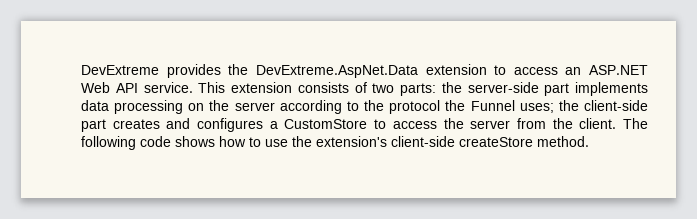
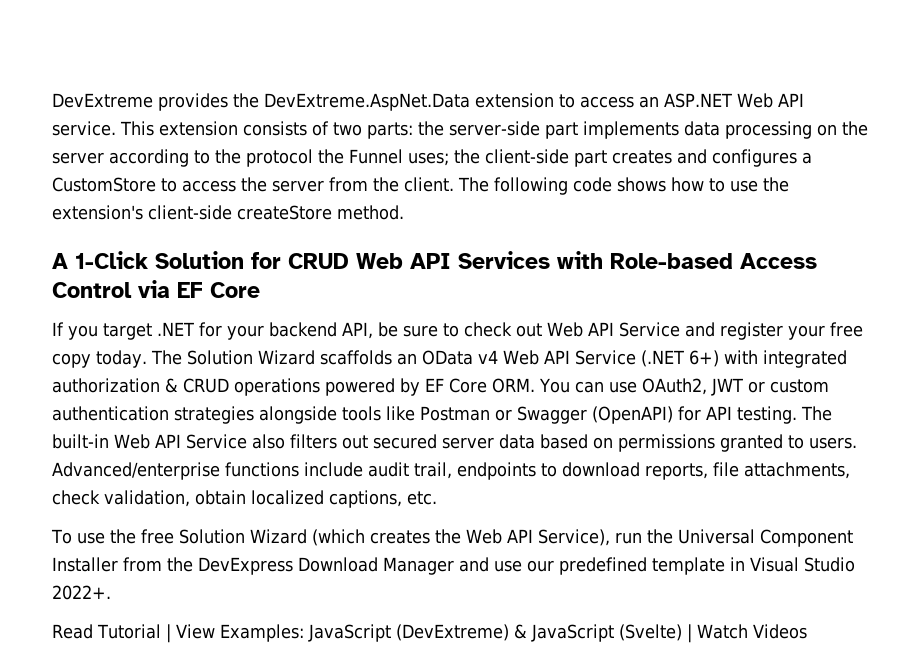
(589, 141) none -> [52,251,817,269] [52,280,260,298] [52,322,863,340] [52,350,847,368] [52,378,829,396] [52,406,832,424] [52,434,857,452] [52,462,850,480] [52,490,437,508] [51,529,853,547] [52,557,855,575] [52,585,111,600] [52,624,807,643] // A 1-Click Solution for CRUD Web API Services with Role-based Access Control via EF Core // If you target .NET for your backend API, be sure to check out Web API Service and register your free copy today. The Solution Wizard scaffolds an OData v4 Web API Service (.NET 6+) with integrated authorization & CRUD operations powered by EF Core ORM. You can use OAuth2, JWT or custom authentication strategies alongside tools like Postman or Swagger (OpenAPI) for API testing. The built-in Web API Service also filters out secured server data based on permissions granted to users. Advanced/enterprise functions include audit trail, endpoints to download reports, file attachments, check validation, obtain localized captions, etc. // To use the free Solution Wizard (which creates the Web API Service), run the Universal Component Installer from the DevExpress Download Manager and use our predefined template in Visual Studio 2022+. // Read Tutorial | View Examples: JavaScript (DevExtreme) & JavaScript (Svelte) | Watch Videos

